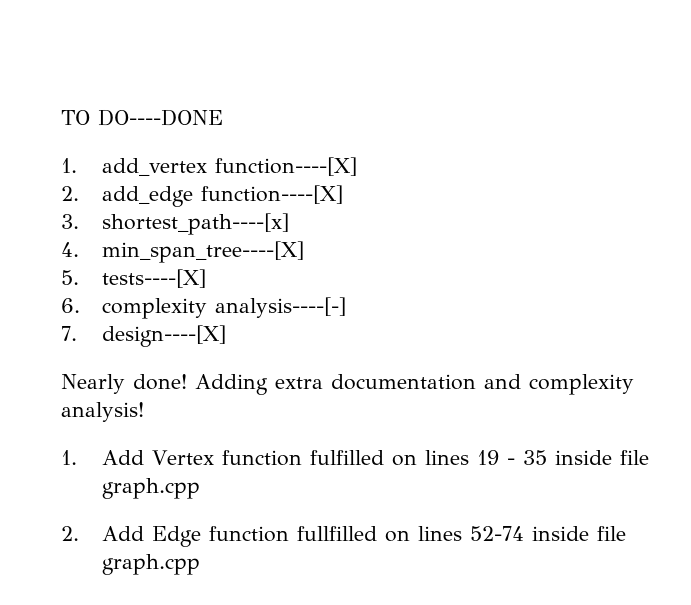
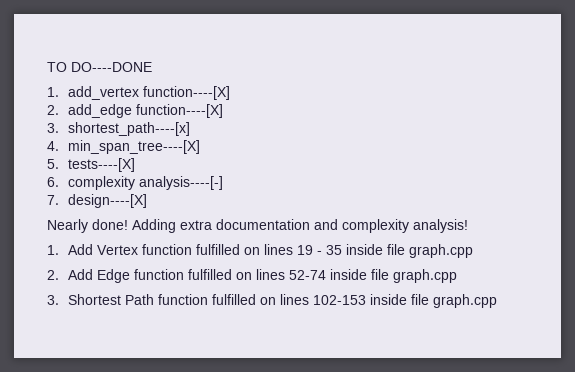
[296,526,377,541] fullfilled -> [188,269,233,280] fulfilled
(200, 564) none -> [47,294,498,308] // 3. Shortest Path function fulfilled on lines 102-153 inside file graph.cpp

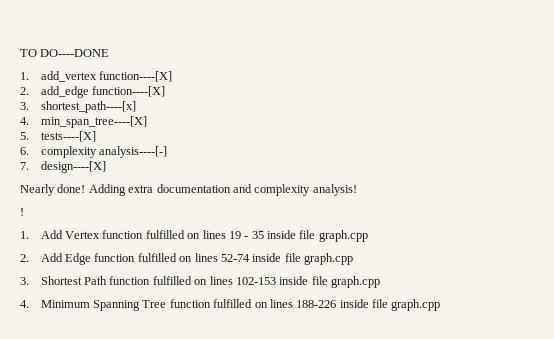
(468, 226) none -> [20,208,24,216] // !
(498, 301) none -> [20,299,441,311] // 4. Minimum Spanning Tree function fulfilled on lines 188-226 inside file graph.cpp

